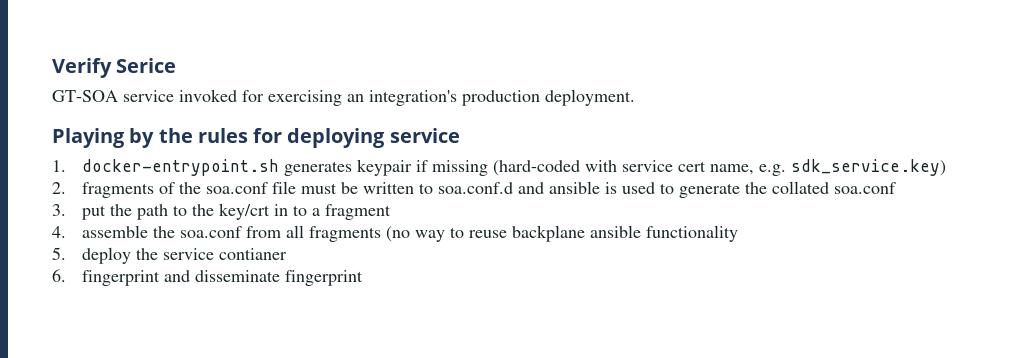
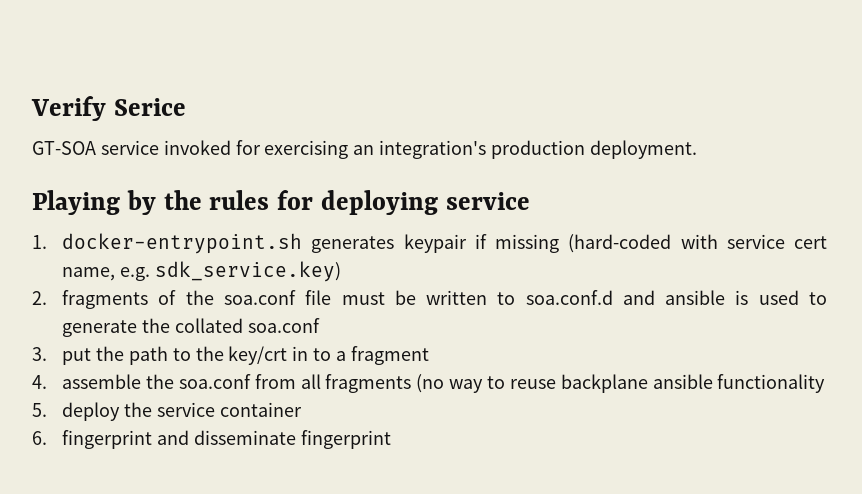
[219,248,288,260] contianer -> [219,402,302,417] container

